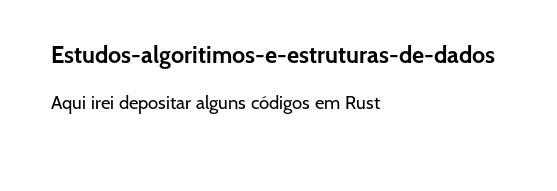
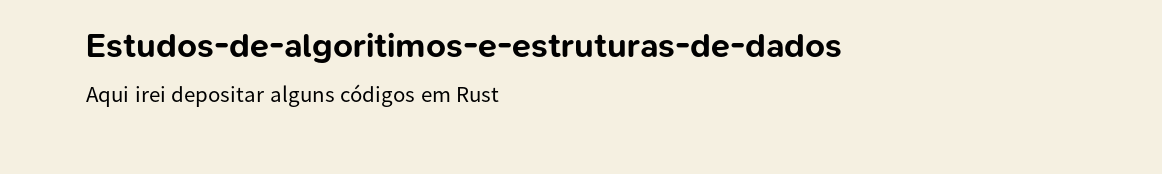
[51,45,495,69] Estudos-algoritimos-e-estruturas-de-dados -> [86,32,842,63] Estudos-de-algoritimos-e-estruturas-de-dados

